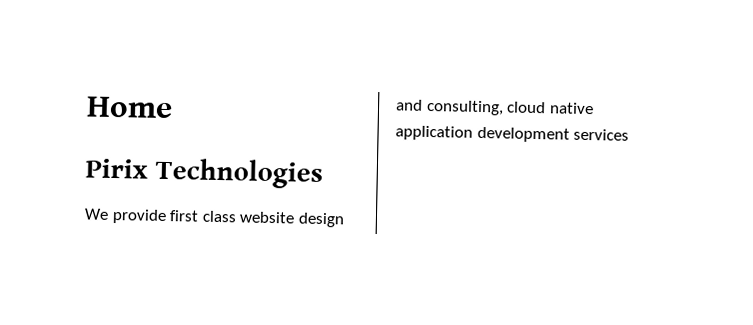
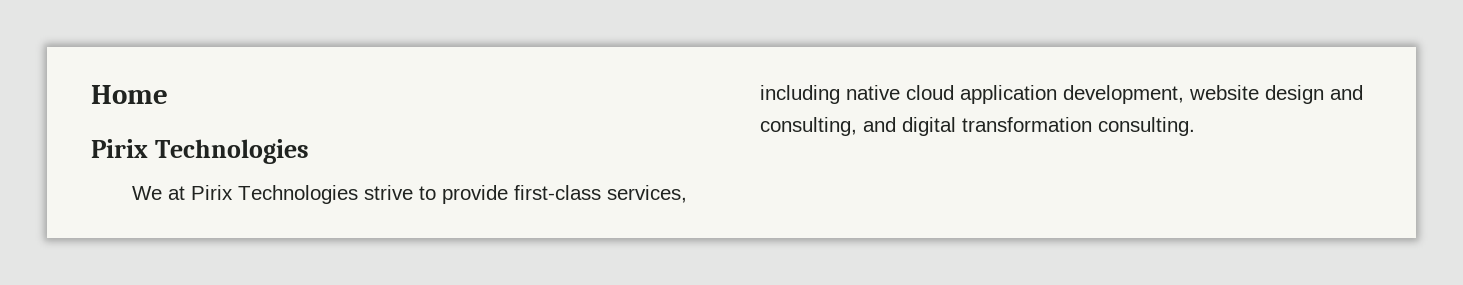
[111,208,345,228] [395,99,594,116] [395,125,630,143] provide first class website design and consulting, cloud native application development services -> [167,185,687,204] [760,85,1363,104] [760,117,1195,136] at Pirix Technologies strive to provide first-class services, including native cloud application development, website design and consulting, and digital transformation consulting.

